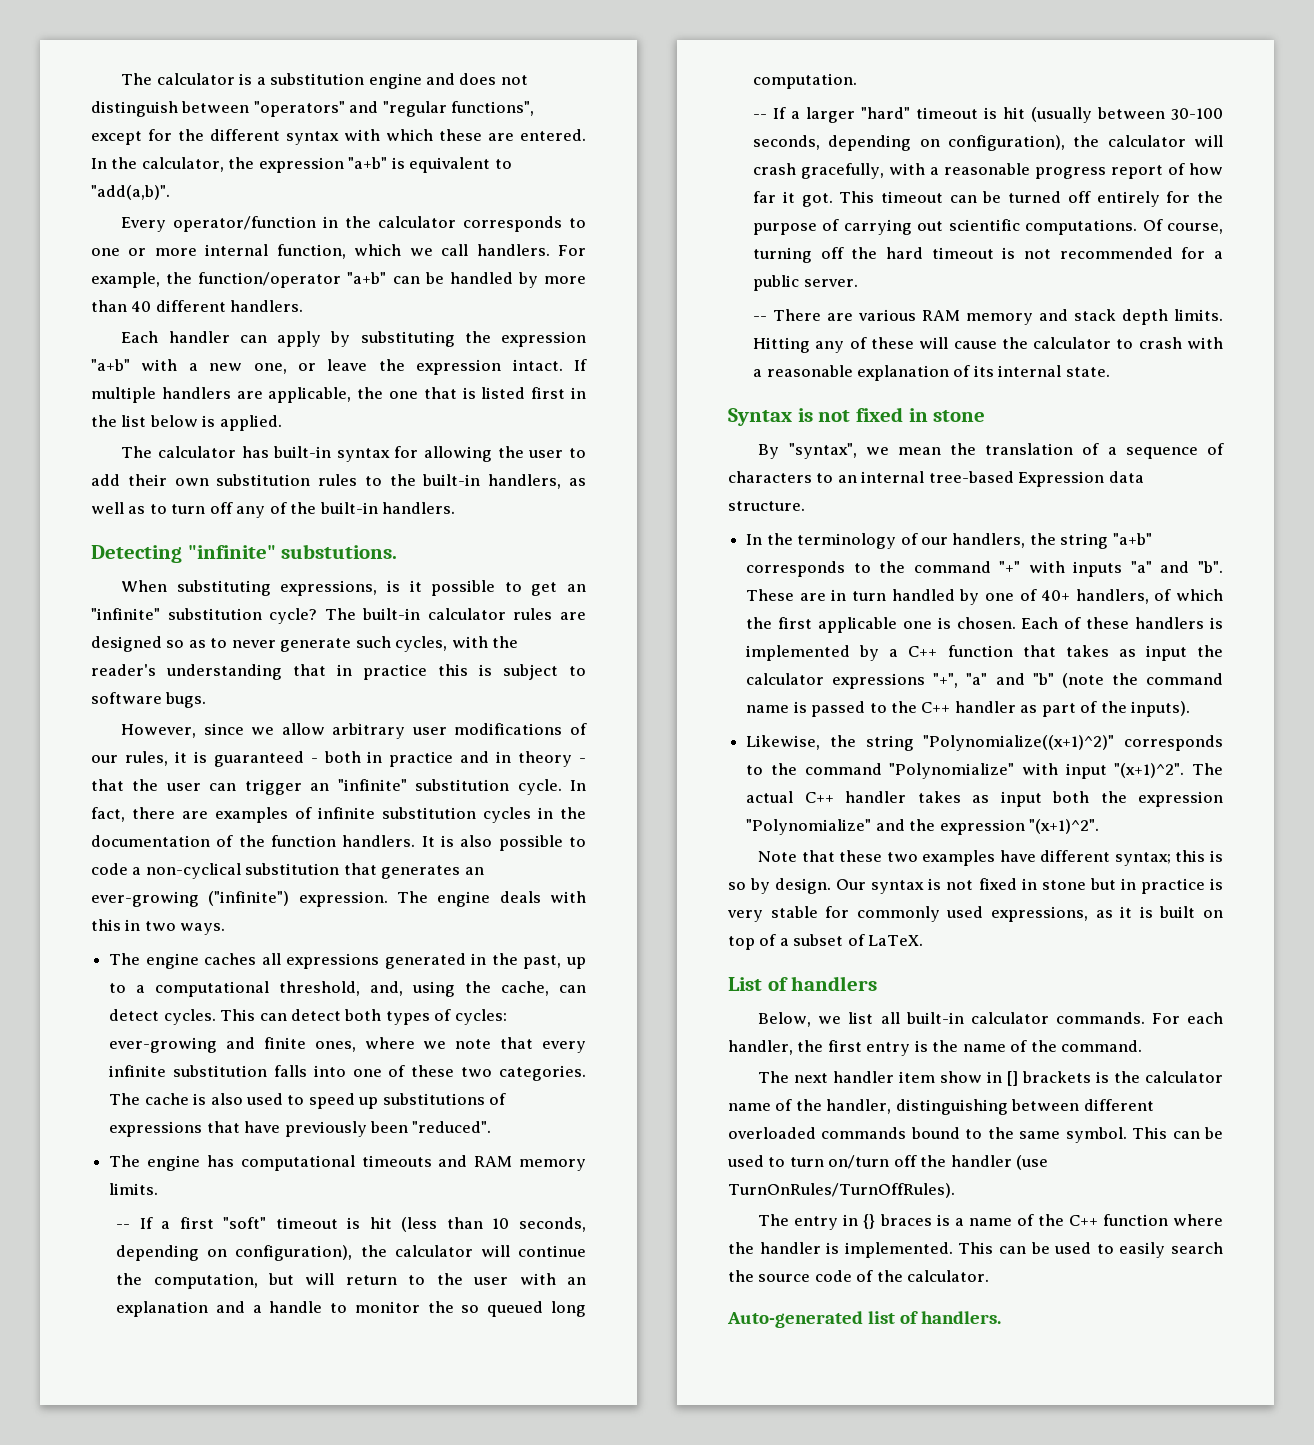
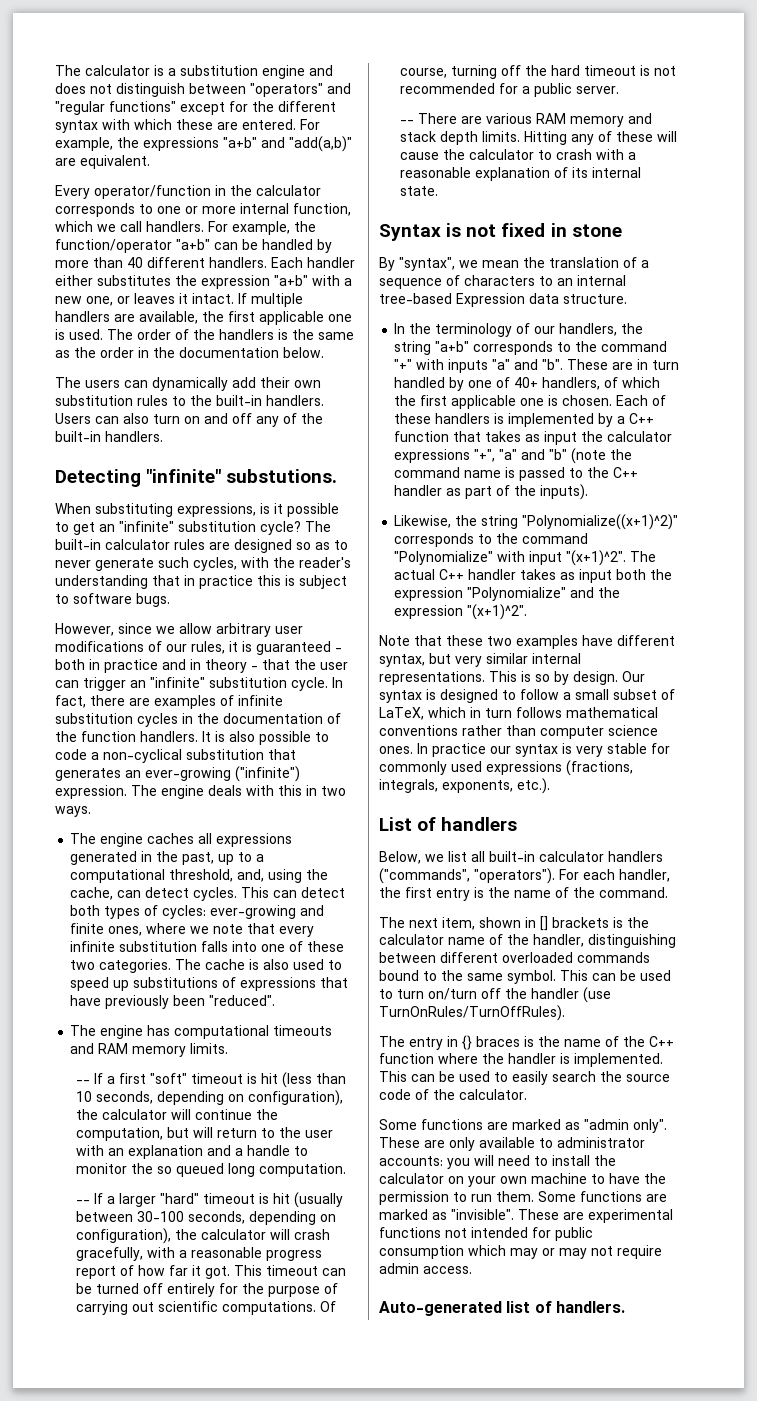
[451,101,535,116] functions", -> [109,101,176,112] functions"
[91,157,512,173] [91,185,170,200] In the calculator, the expression "a+b" is equivalent to "add(a,b)". -> [300,119,320,130] [55,136,352,152] [55,155,150,169] For example, the expressions "a+b" and "add(a,b)" are equivalent.
(304, 306) // -> (267, 262) none
[239,331,455,347] can apply by substituting -> [55,275,171,286] either substitutes
[327,359,502,375] leave the expression -> [134,293,188,304] leaves it
[268,387,587,403] [91,415,282,431] [121,446,586,462] applicable, the one that is listed first in the list below is applied. // The calculator has built-in syntax for allowing the user to -> [139,311,352,325] [55,329,354,340] [55,347,324,358] [55,377,228,391] available, the first applicable one is used. The order of the handlers is the same as the order in the documentation below. // The users can dynamically
[488,474,586,489] [91,502,206,514] handlers, as well as to turn -> [266,395,324,406] [55,413,228,424] handlers. Users can also turn on and
[1114,850,1206,866] syntax; this -> [379,653,581,667] [379,671,517,685] syntax, but very similar internal representations. This
[946,878,1205,894] not fixed in stone but in practice -> [440,689,675,703] [379,707,658,720] [379,725,658,739] [379,743,558,757] designed to follow a small subset of LaTeX, which in turn follows mathematical conventions rather than computer science ones. In practice our syntax
[991,906,1223,922] [728,934,924,950] expressions, as it is built on top of a subset of LaTeX. -> [486,760,633,776] [379,778,550,794] expressions (fractions, integrals, exponents, etc.).
[1055,1012,1145,1024] commands. -> [608,851,663,862] [379,868,555,884] handlers ("commands", "operators").
[833,1071,983,1083] handler item show -> [442,917,521,930] item, shown
[954,1218,964,1226] a -> [538,1036,560,1047] the
(990, 1276) none -> [379,1119,667,1133] [379,1137,645,1151] [379,1155,616,1169] [379,1173,666,1187] [379,1191,667,1205] [379,1209,673,1223] [379,1227,593,1241] [379,1245,662,1259] [379,1263,472,1274] // Some functions are marked as "admin only". These are only available to administrator accounts: you will need to install the calculator on your own machine to have the permission to run them. Some functions are marked as "invisible". These are experimental functions not intended for public consumption which may or may not require admin access.

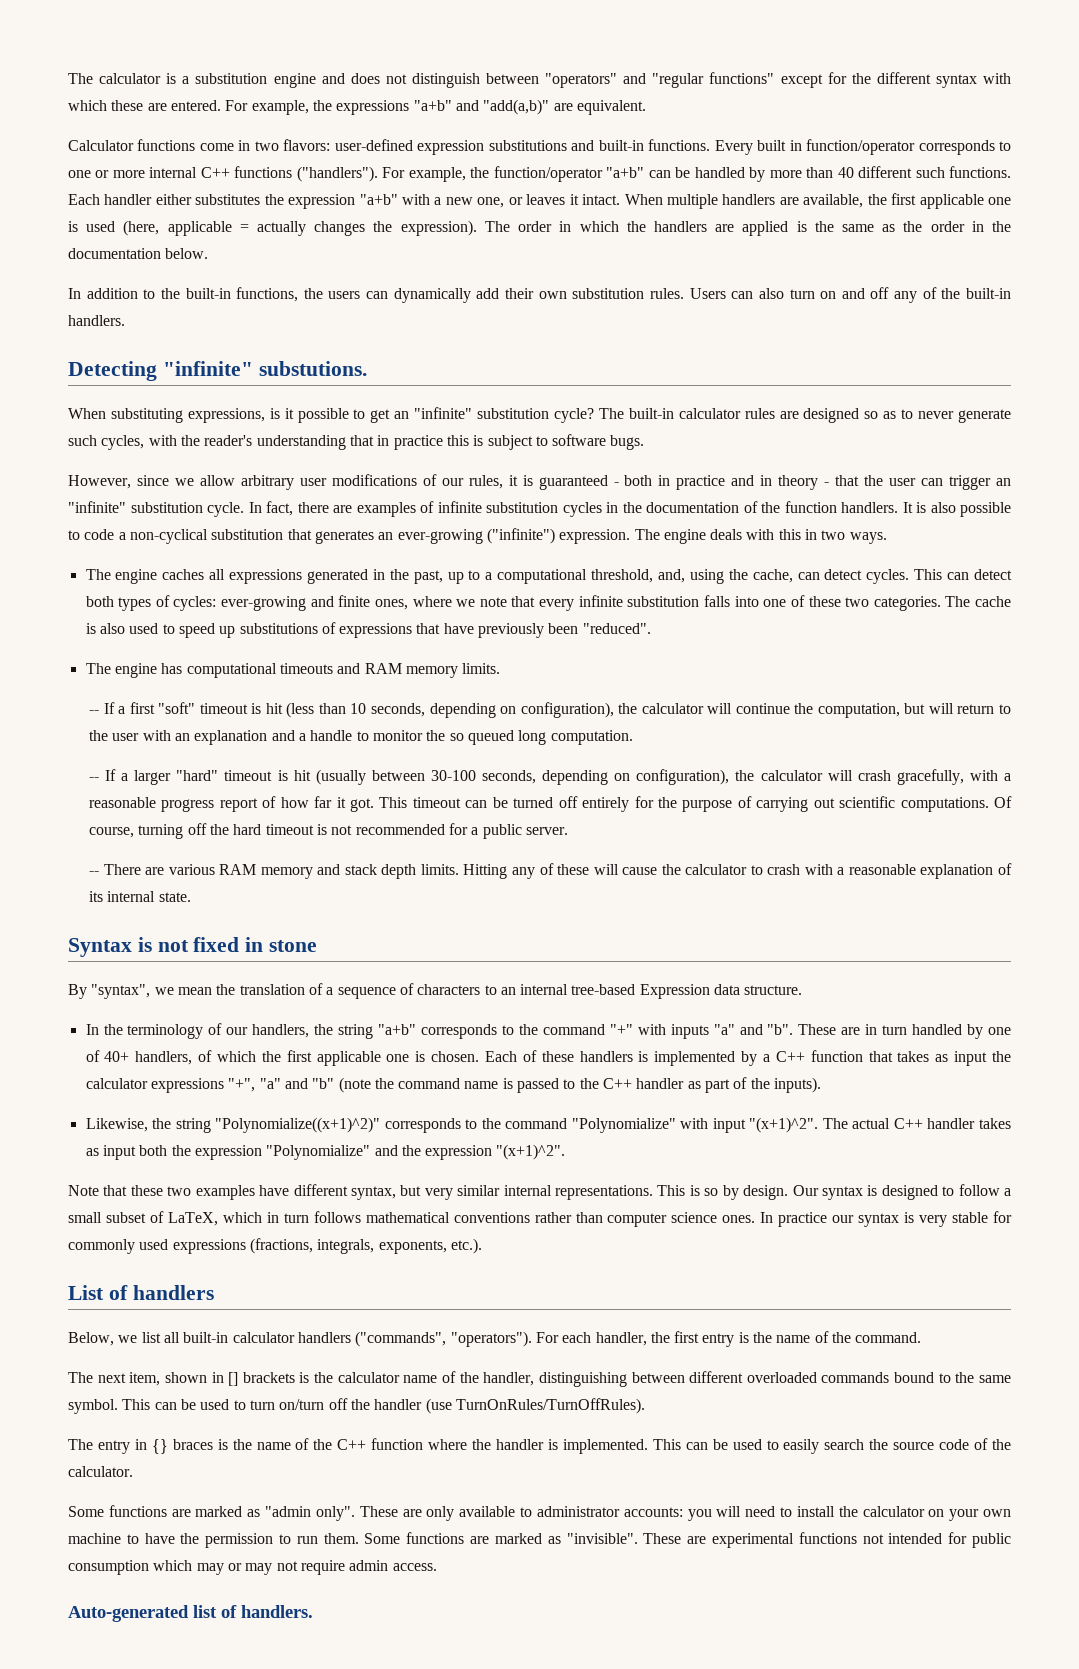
[55,185,321,199] Every operator/function in the calculator -> [68,139,916,155] Calculator functions come in two flavors: user-defined expression substitutions and built-in functions. Every built in function/operator
[293,203,351,216] [55,221,204,232] function, which we call handlers. -> [200,166,378,182] C++ functions ("handlers").
[209,257,267,268] handlers. -> [915,166,1012,178] such functions.
[238,293,247,304] If -> [624,194,663,205] When
[69,329,274,340] used. The order of the handlers -> [86,220,789,236] used (here, applicable = actually changes the expression). The order in which the handlers are applied
[55,377,81,388] The -> [68,287,323,302] In addition to the built-in functions, the
[137,395,324,406] rules to the built-in handlers. -> [649,288,684,299] rules.

